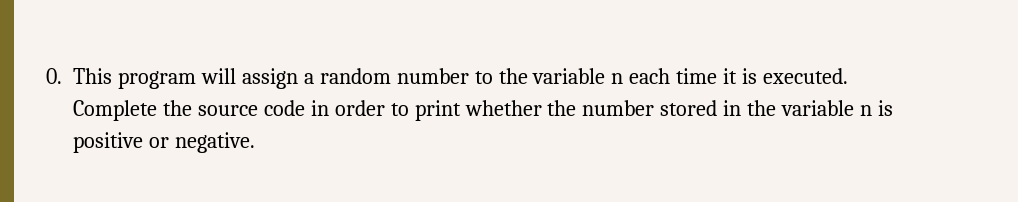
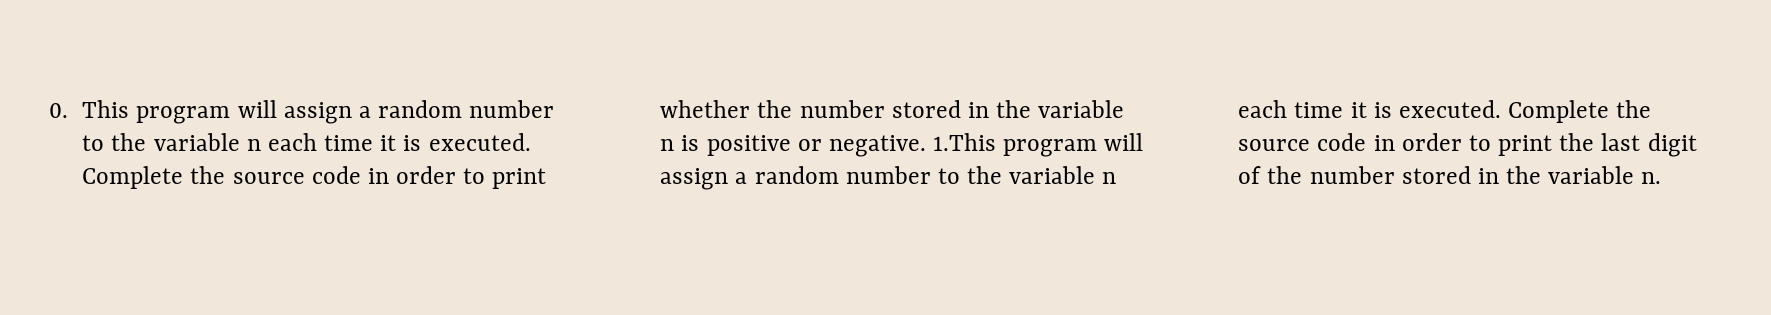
(255, 142) none -> [933,133,1144,157] [660,166,1117,190] [1238,100,1652,123] [1238,133,1697,157] [1238,166,1662,184] 1.This program will assign a random number to the variable n each time it is executed. Complete the source code in order to print the last digit of the number stored in the variable n.

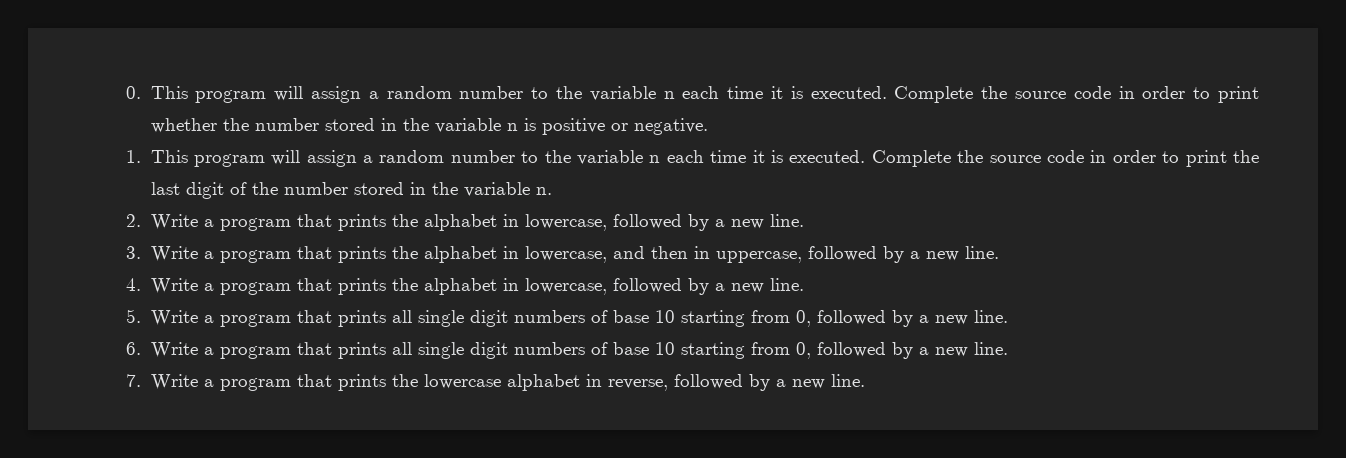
[933,133,997,151] 1.This -> [126,150,188,163] // 1. This
(1662, 178) none -> [126,214,804,231] [126,246,999,263] [126,278,804,295] [126,309,1008,327] [126,342,1008,359] [126,374,865,391] // 2. Write a program that prints the alphabet in lowercase, followed by a new line. // 3. Write a program that prints the alphabet in lowercase, and then in uppercase, followed by a new line. // 4. Write a program that prints the alphabet in lowercase, followed by a new line. // 5. Write a program that prints all single digit numbers of base 10 starting from 0, followed by a new line. // 6. Write a program that prints all single digit numbers of base 10 starting from 0, followed by a new line. // 7. Write a program that prints the lowercase alphabet in reverse, followed by a new line.

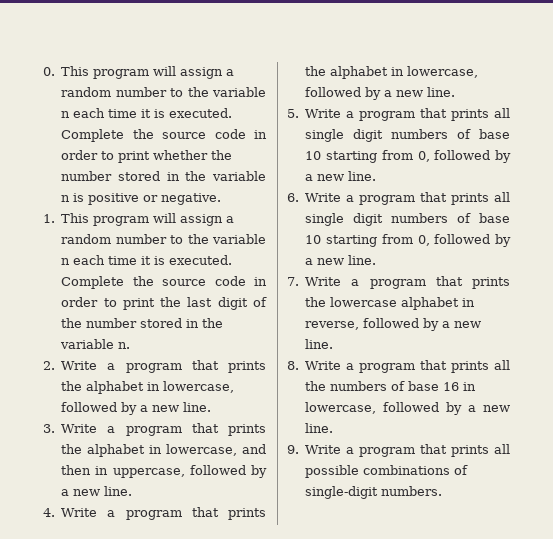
(865, 380) none -> [287,360,510,373] [305,381,477,391] [305,402,510,415] [305,423,334,433] [287,444,510,457] [305,465,469,478] [305,486,443,499] // 8. Write a program that prints all the numbers of base 16 in lowercase, followed by a new line. // 9. Write a program that prints all possible combinations of single-digit numbers.

